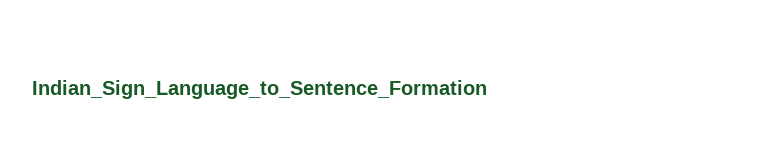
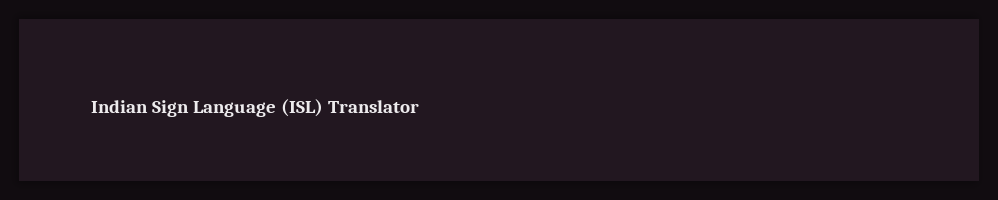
[32,80,487,99] Indian_Sign_Language_to_Sentence_Formation -> [91,99,419,117] Indian Sign Language (ISL) Translator

